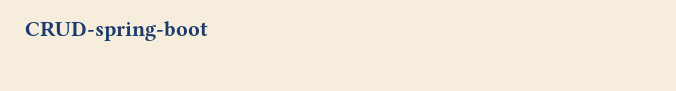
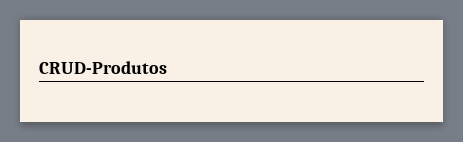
[25,21,208,41] CRUD-spring-boot -> [39,61,167,74] CRUD-Produtos

